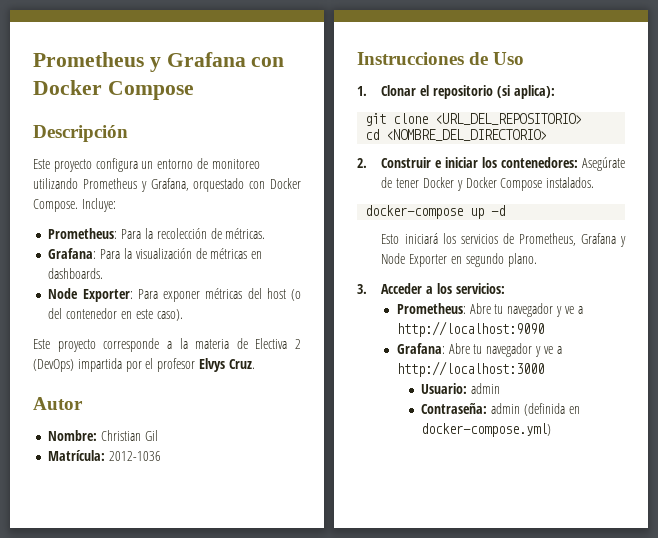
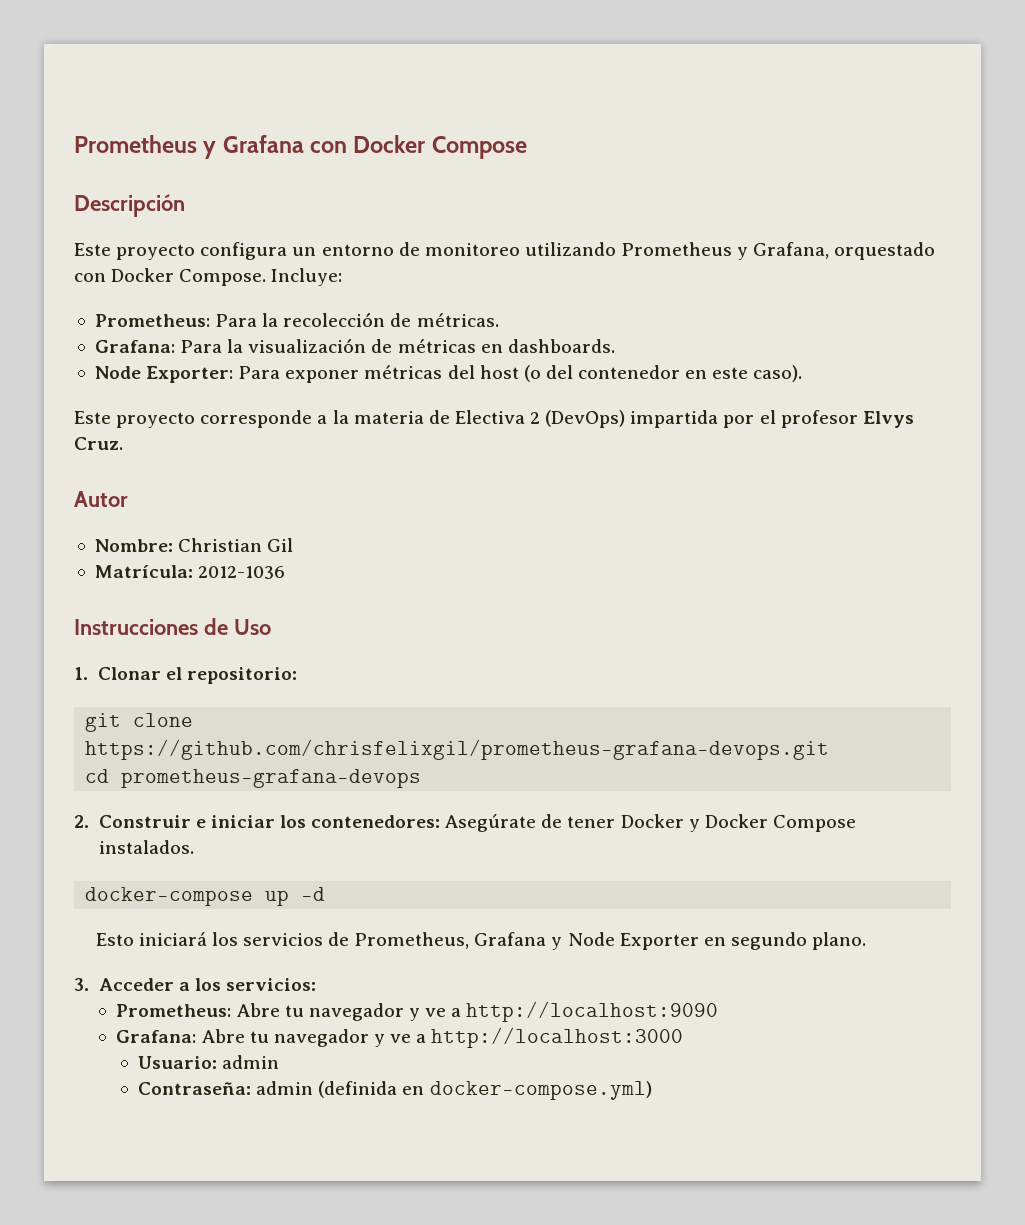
[433,85,555,99] repositorio (si aplica): -> [186,667,297,684] repositorio:
[435,113,583,125] <URL_DEL_REPOSITORIO> -> [85,739,830,760] https://github.com/chrisfelixgil/prometheus-grafana-devops.git
[386,129,548,141] <NOMBRE_DEL_DIRECTORIO> -> [121,769,422,788] prometheus-grafana-devops

